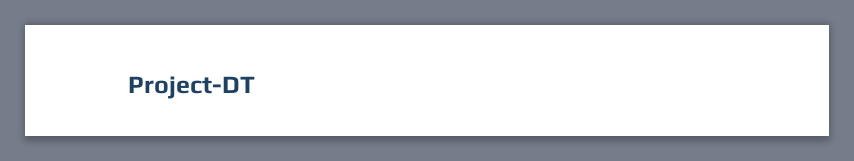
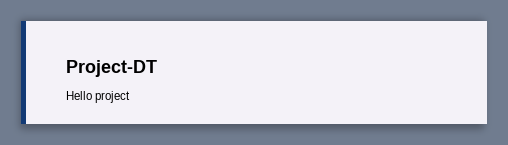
(255, 87) none -> [66,91,131,103] // Hello project

